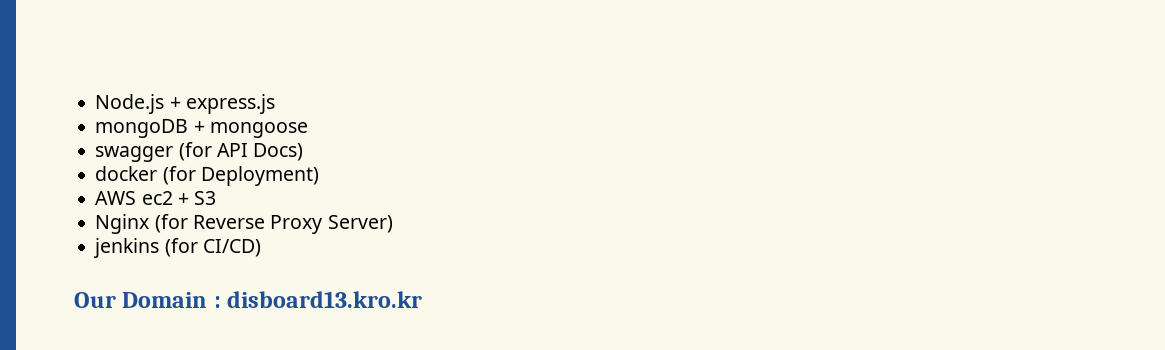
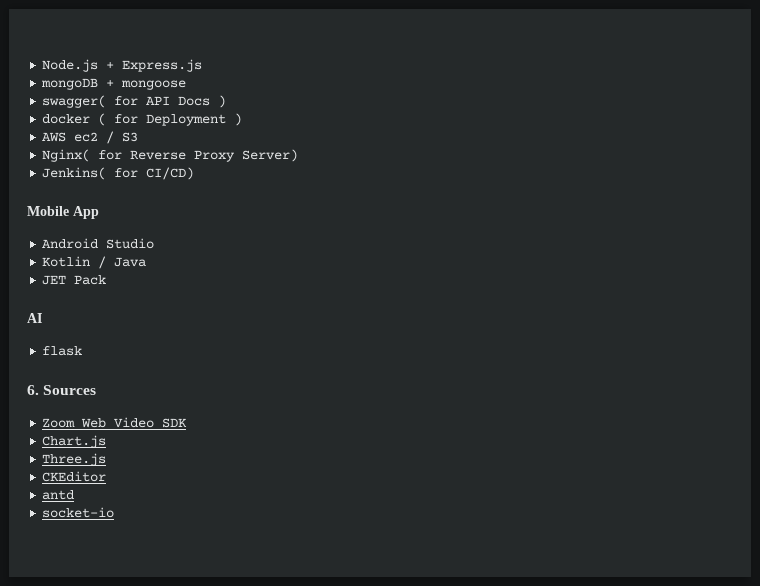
[185,94,275,114] express.js -> [122,59,203,72] Express.js
[95,142,304,162] [95,166,319,186] swagger (for API Docs) // docker (for Deployment) -> [42,95,227,108] [42,113,243,126] swagger( for API Docs ) // docker ( for Deployment )
[177,193,189,205] + -> [106,131,115,144] /
[95,214,188,234] Nginx (for -> [42,149,123,162] Nginx( for
[93,238,198,258] jenkins (for -> [42,167,139,180] Jenkins( for
[74,291,423,308] Our Domain : disboard13.kro.kr -> [27,206,99,219] [42,238,155,249] [42,256,147,269] [42,275,107,285] [27,313,42,323] [42,346,83,356] [27,385,97,395] [42,417,188,428] [42,435,107,448] [42,453,107,466] [42,471,107,482] [42,490,75,500] [42,507,115,518] Mobile App // Android Studio // Kotlin / Java // JET Pack // AI // flask // 6. Sources // Zoom Web Video SDK // Chart.js // Three.js // CKEditor // antd // socket-io

